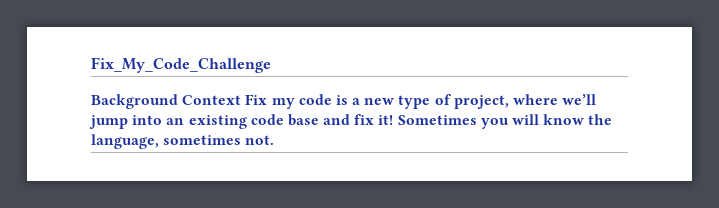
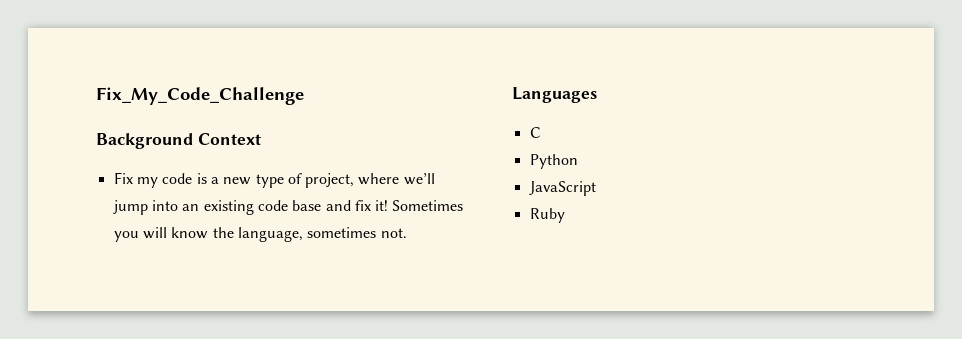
(242, 100) none -> (261, 139) //
(275, 140) none -> [512,87,597,103] [529,127,541,138] [529,154,578,169] [528,181,596,196] [529,208,565,223] // Languages // C // Python // JavaScript // Ruby

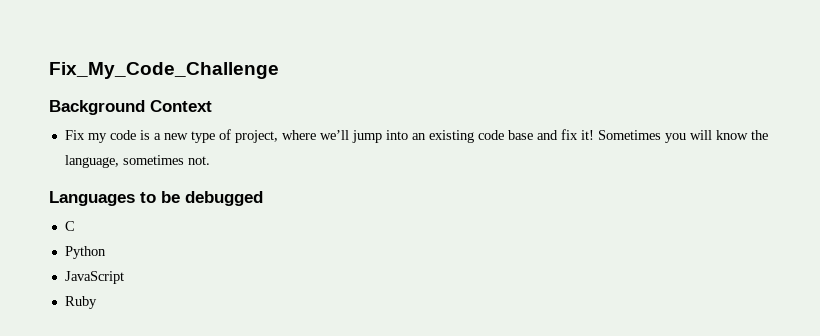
(597, 95) none -> [140,191,263,206] to be debugged

